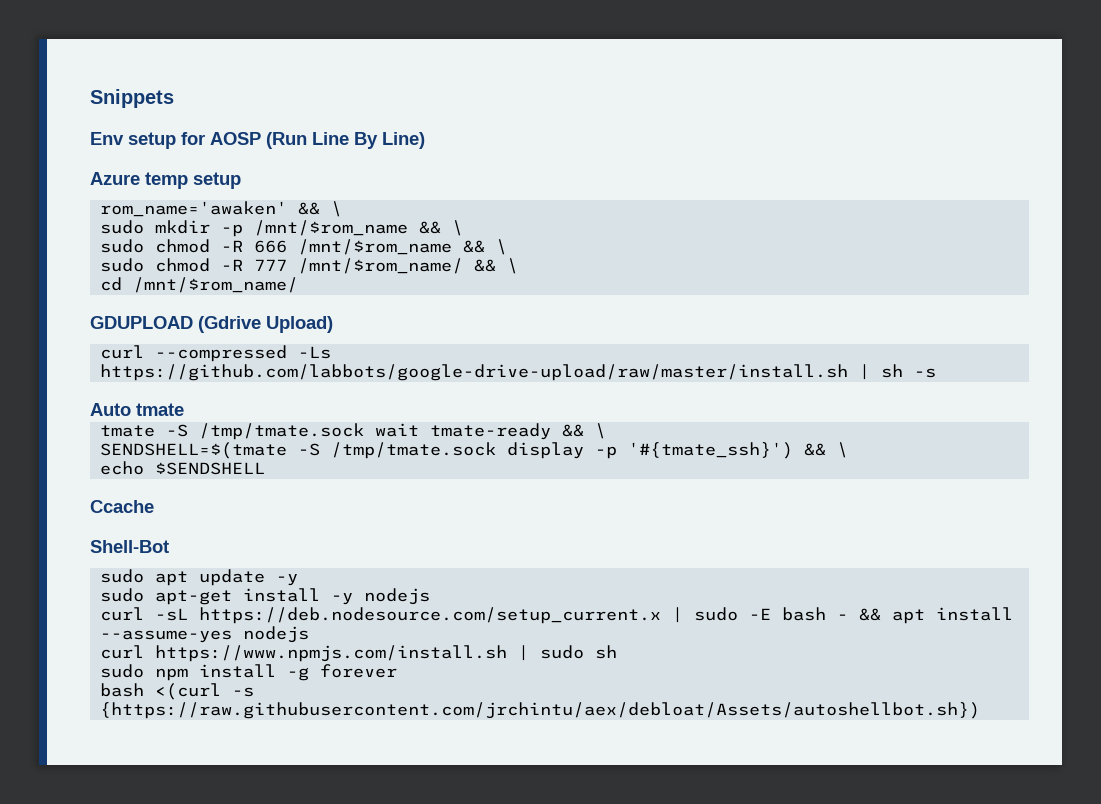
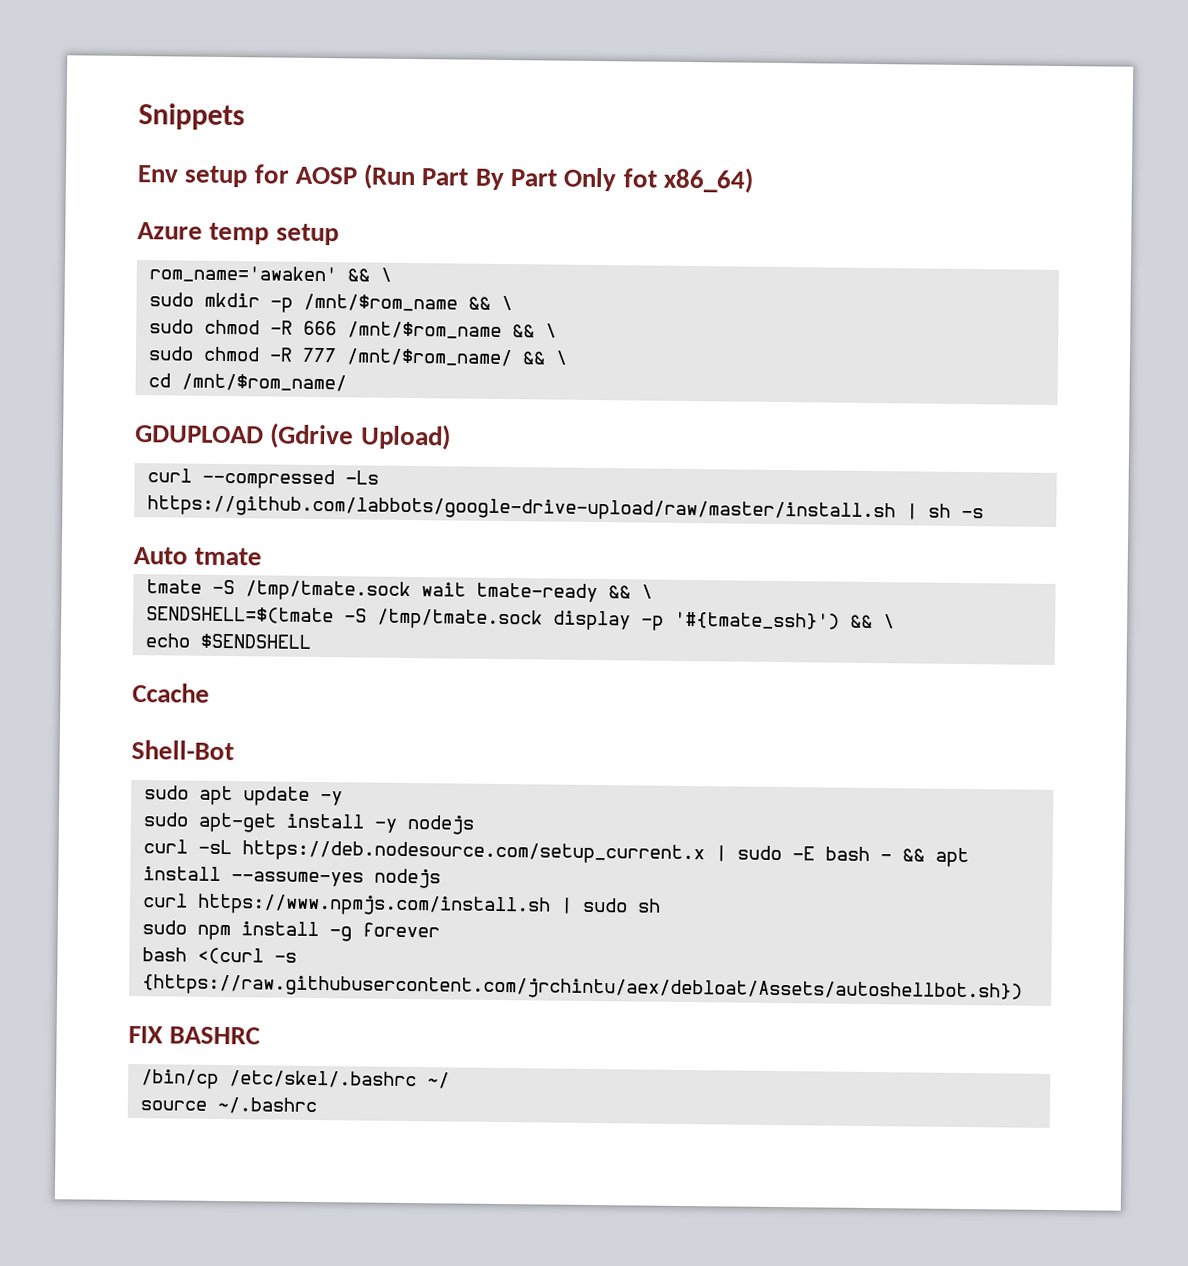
[312,132,425,149] Line By Line) -> [421,166,754,194] Part By Part Only fot x86_64)
(980, 710) none -> [128,1025,262,1045] [140,1069,450,1089] [139,1096,317,1115] // FIX BASHRC // /bin/cp /etc/skel/.bashrc ~/ // source ~/.bashrc

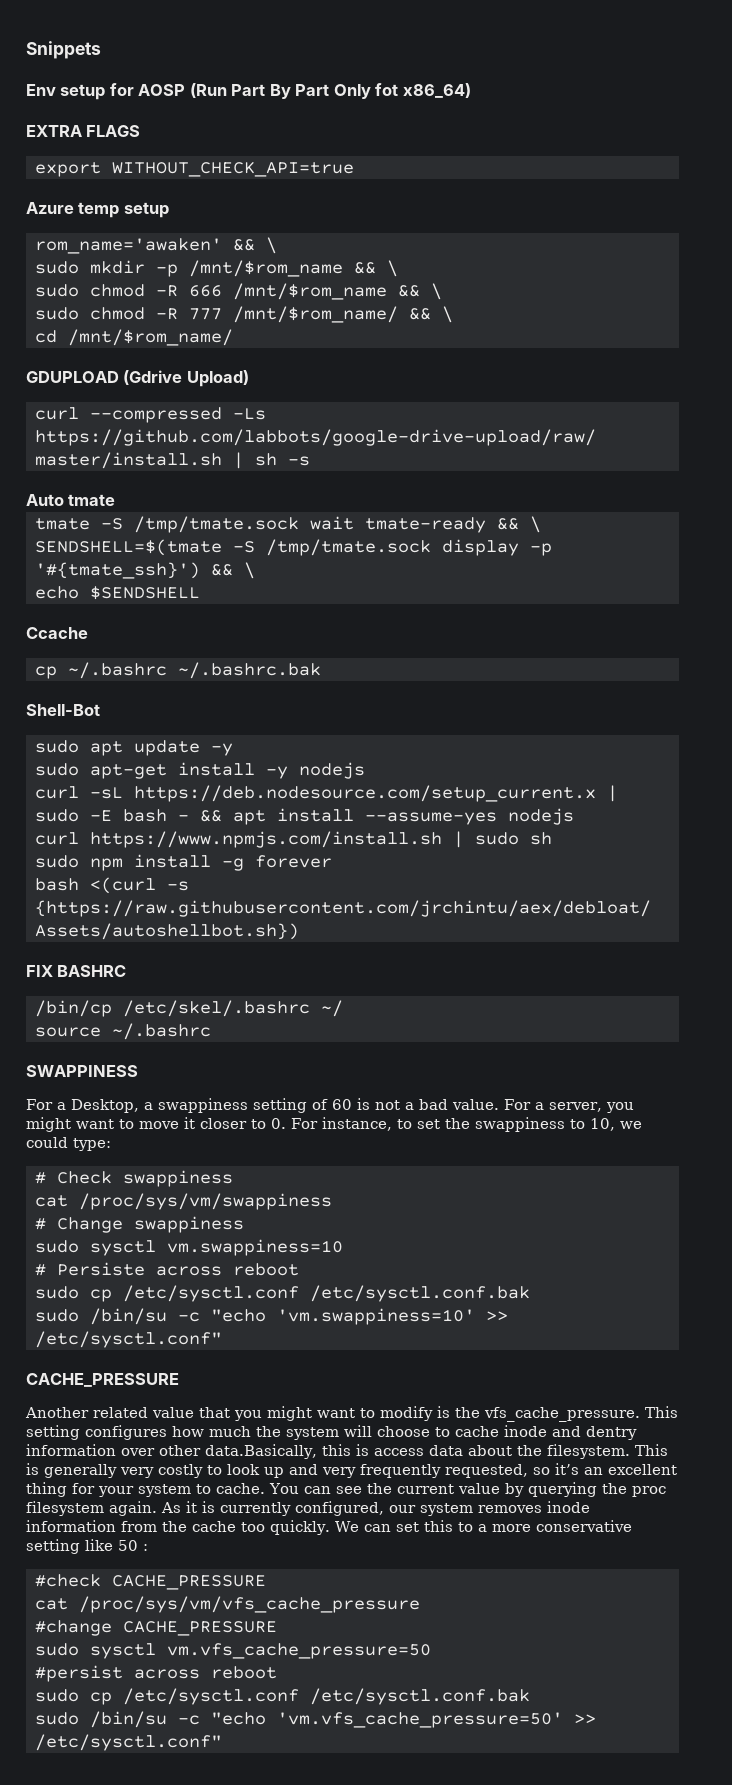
(754, 180) none -> [26,125,141,137] [35,162,354,177] // EXTRA FLAGS // export WITHOUT_CHECK_API=true
(210, 693) none -> [35,662,321,679] // cp ~/.bashrc ~/.bashrc.bak
(317, 1105) none -> [26,1065,138,1077] [26,1098,634,1113] [26,1117,642,1132] [26,1137,111,1151] [35,1170,233,1187] [35,1193,332,1210] [35,1216,244,1233] [35,1239,343,1256] [35,1262,299,1276] [35,1285,530,1302] [35,1308,508,1325] [35,1331,222,1348] [26,1373,179,1387] [25,1406,678,1422] [26,1425,637,1440] [26,1444,668,1459] [26,1463,677,1478] [26,1482,666,1497] [26,1501,590,1516] [26,1520,632,1535] [26,1539,148,1554] [35,1574,266,1590] [35,1596,420,1613] [35,1620,277,1636] [35,1643,431,1659] [35,1665,277,1682] [35,1688,530,1705] [35,1711,596,1728] [35,1734,222,1751] // SWAPPINESS // For a Desktop, a swappiness setting of 60 is not a bad value. For a server, you might want to move it closer to 0. For instance, to set the swappiness to 10, we could type: // # Check swappiness // cat /proc/sys/vm/swappiness // # Change swappiness // sudo sysctl vm.swappiness=10 // # Persiste across reboot // sudo cp /etc/sysctl.conf /etc/sysctl.conf.bak // sudo /bin/su -c "echo 'vm.swappiness=10' >> /etc/sysctl.conf" // CACHE_PRESSURE // Another related value that you might want to modify is the vfs_cache_pressure. This setting configures how much the system will choose to cache inode and dentry information over other data.Basically, this is access data about the filesystem. This is generally very costly to look up and very frequently requested, so it’s an excellent thing for your system to cache. You can see the current value by querying the proc filesystem again. As it is currently configured, our system removes inode information from the cache too quickly. We can set this to a more conservative setting like 50 : // #check CACHE_PRESSURE // cat /proc/sys/vm/vfs_cache_pressure // #change CACHE_PRESSURE // sudo sysctl vm.vfs_cache_pressure=50 // #persist across reboot // sudo cp /etc/sysctl.conf /etc/sysctl.conf.bak // sudo /bin/su -c "echo 'vm.vfs_cache_pressure=50' >> /etc/sysctl.conf"

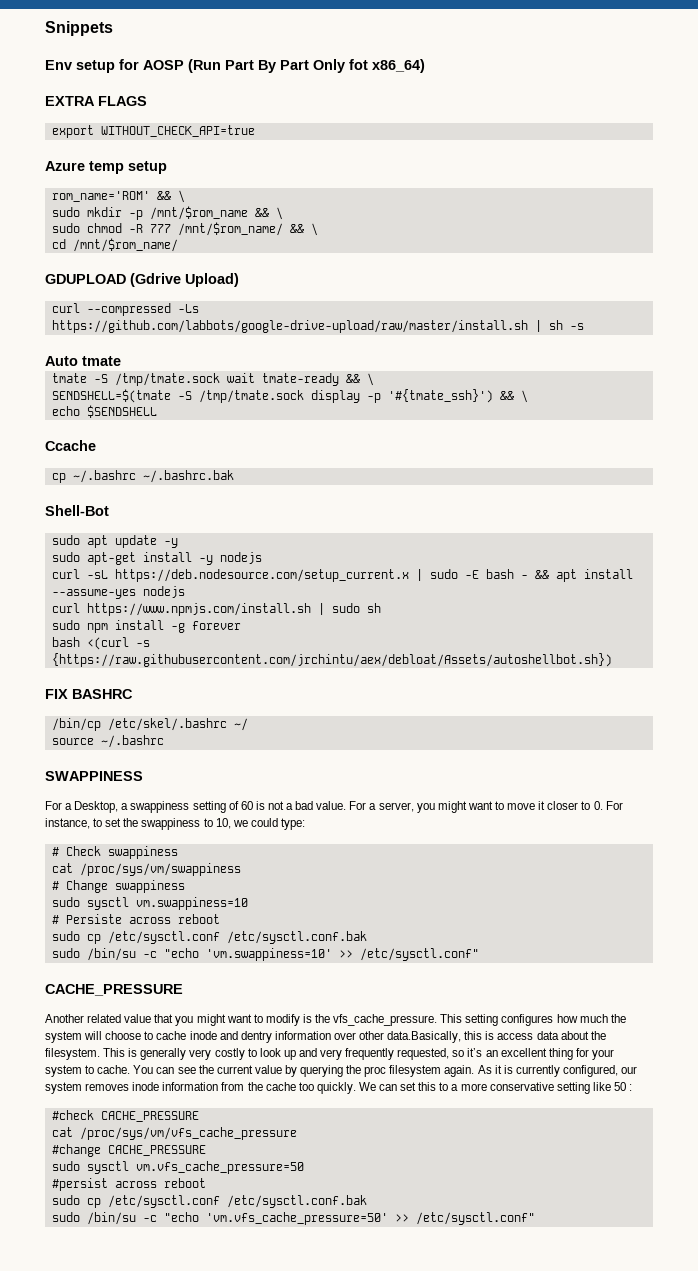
[35,238,222,254] rom_name='awaken' -> [51,191,150,202] rom_name='ROM'
[35,283,442,300] // sudo chmod -R 666 /mnt/$rom_name && \ -> (283, 213) none

